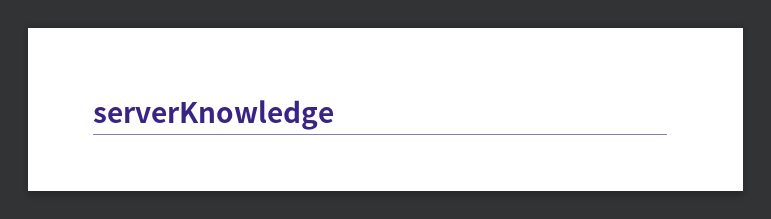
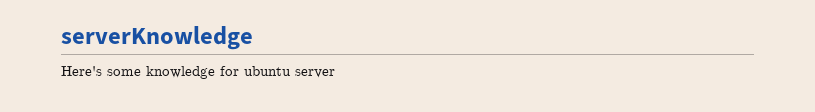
(334, 115) none -> [61,66,335,79] // Here's some knowledge for ubuntu server

